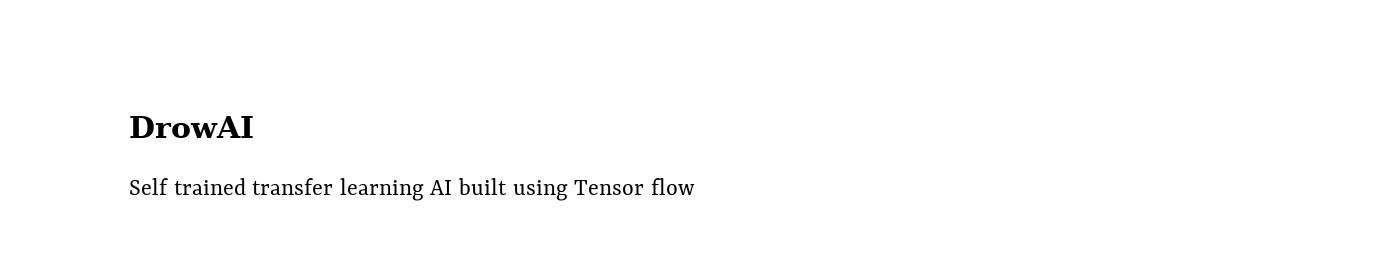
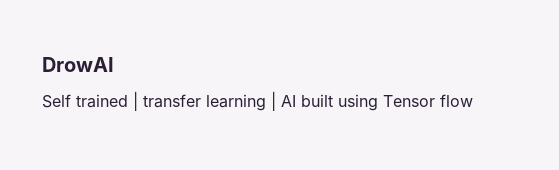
(246, 186) none -> [133,91,138,111] |
(424, 189) none -> [271,91,276,111] |

